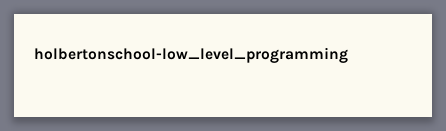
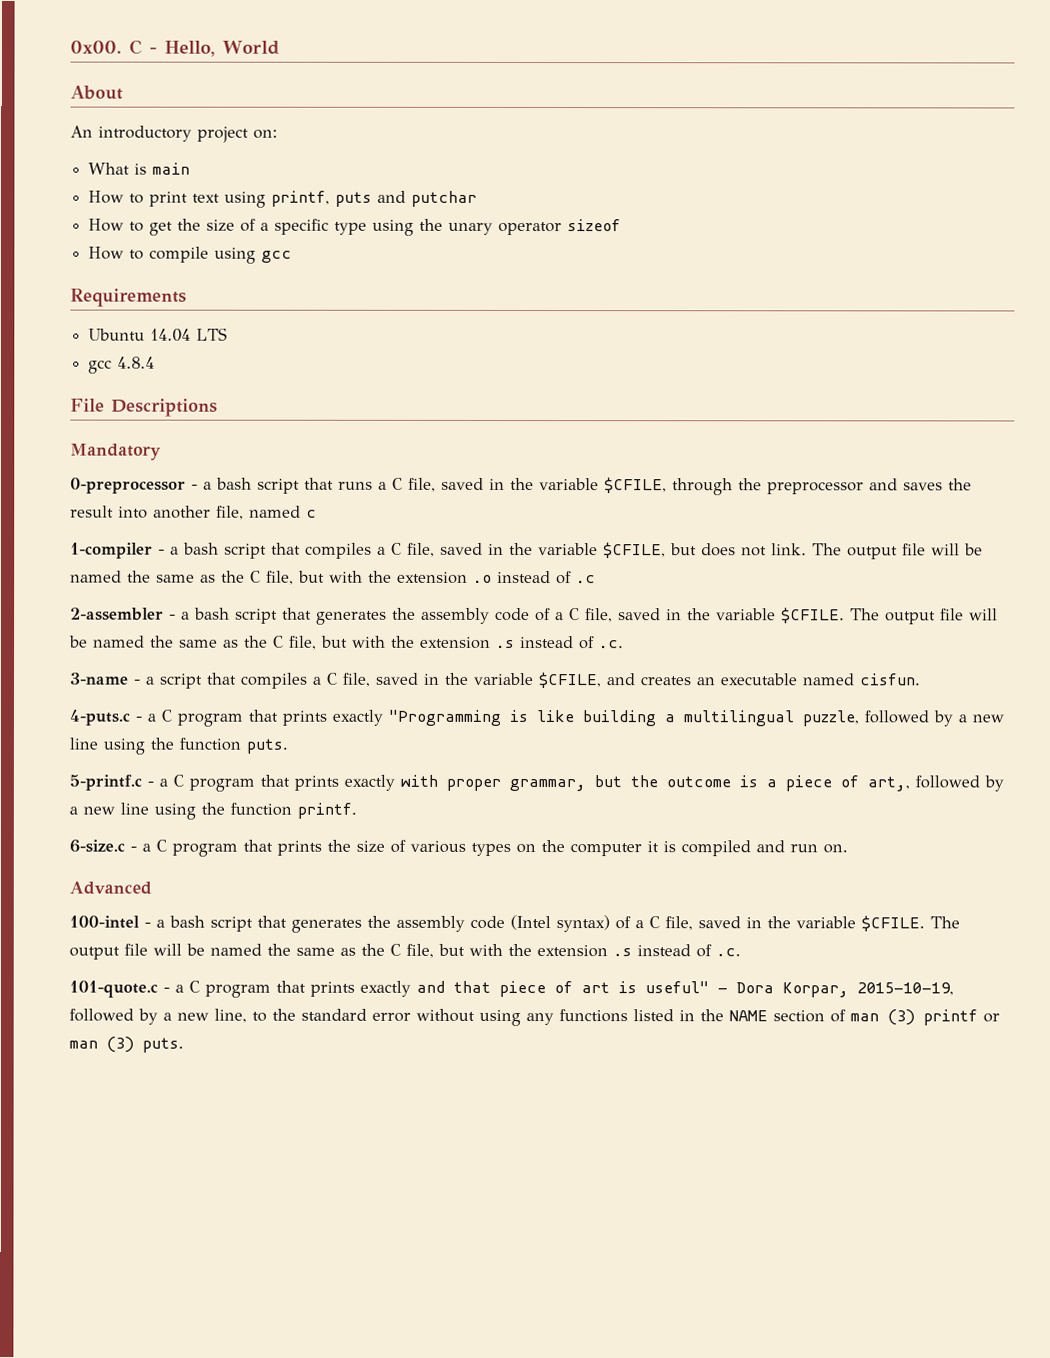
[34,47,348,63] holbertonschool-low_level_programming -> [70,39,280,57] [70,85,123,100] [70,125,278,143] [88,162,191,175] [88,190,478,208] [88,218,622,236] [88,246,293,264] [70,288,187,307] [88,327,229,342] [88,356,156,374] [70,398,218,417] [70,443,161,461] [70,477,972,496] [70,505,317,520] [70,542,983,560] [70,570,596,585] [70,607,998,625] [69,635,624,650] [69,672,921,689] [69,709,1004,727] [69,737,288,755] [69,774,1004,792] [69,802,357,820] [69,839,848,857] [69,881,152,895] [69,914,960,933] [69,943,741,960] [69,980,954,998] [69,1008,1000,1026] [69,1036,184,1053] 0x00. C - Hello, World // About // An introductory project on: // What is main // How to print text using printf, puts and putchar // How to get the size of a specific type using the unary operator sizeof // How to compile using gcc // Requirements // Ubuntu 14.04 LTS // gcc 4.8.4 // File Descriptions // Mandatory // 0-preprocessor - a bash script that runs a C file, saved in the variable $CFILE, through the preprocessor and saves the result into another file, named c // 1-compiler - a bash script that compiles a C file, saved in the variable $CFILE, but does not link. The output file will be named the same as the C file, but with the extension .o instead of .c // 2-assembler - a bash script that generates the assembly code of a C file, saved in the variable $CFILE. The output file will be named the same as the C file, but with the extension .s instead of .c. // 3-name - a script that compiles a C file, saved in the variable $CFILE, and creates an executable named cisfun. // 4-puts.c - a C program that prints exactly "Programming is like building a multilingual puzzle, followed by a new line using the function puts. // 5-printf.c - a C program that prints exactly with proper grammar, but the outcome is a piece of art,, followed by a new line using the function printf. // 6-size.c - a C program that prints the size of various types on the computer it is compiled and run on. // Advanced // 100-intel - a bash script that generates the assembly code (Intel syntax) of a C file, saved in the variable $CFILE. The output file will be named the same as the C file, but with the extension .s instead of .c. // 101-quote.c - a C program that prints exactly and that piece of art is useful" - Dora Korpar, 2015-10-19, followed by a new line, to the standard error without using any functions listed in the NAME section of man (3) printf or man (3) puts.

